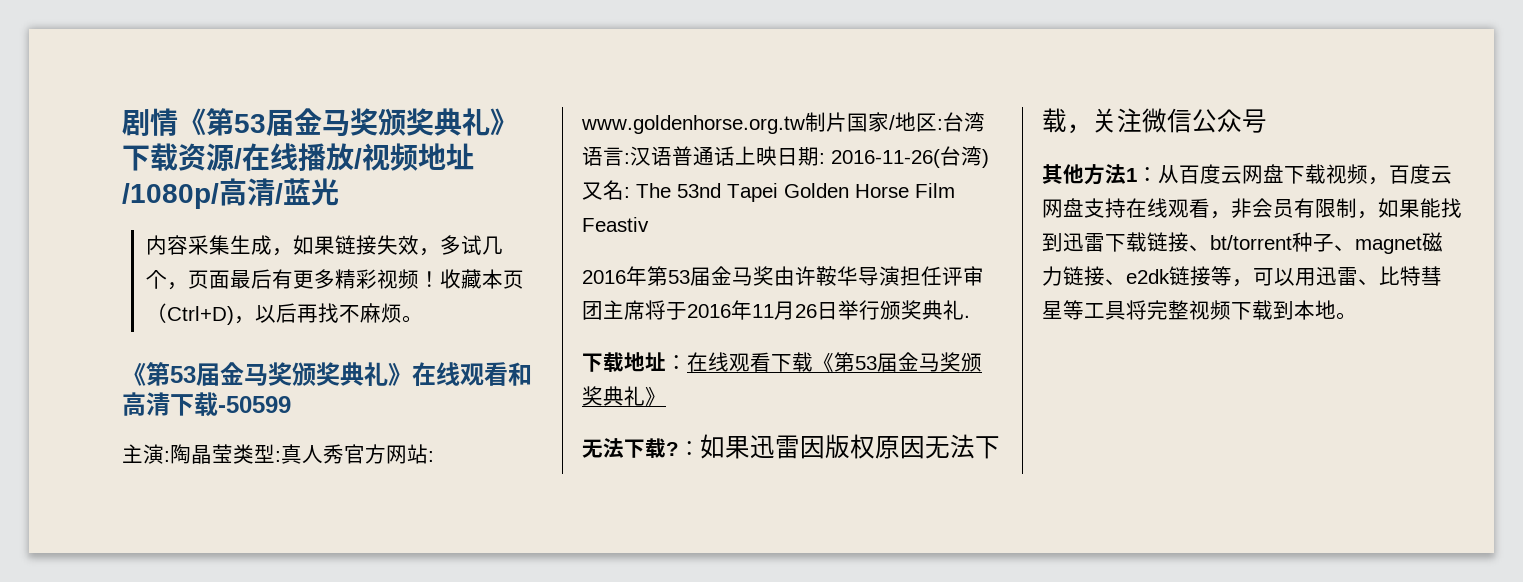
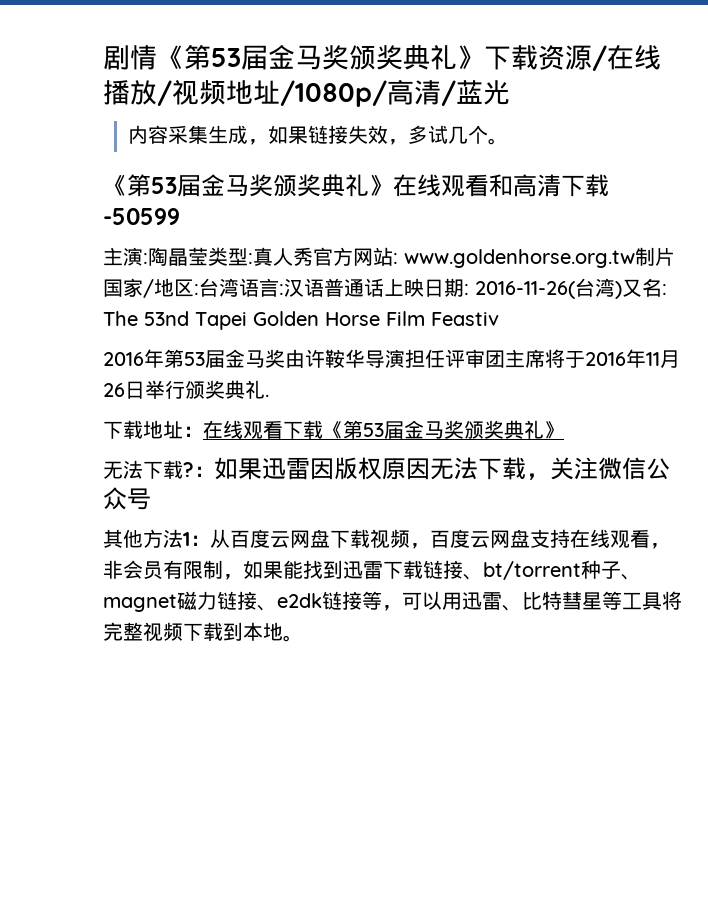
[166,269,524,290] [145,303,402,325] ，页面最后有更多精彩视频！收藏本页（Ctrl+D)，以后再找不麻烦 -> (489, 134) none

